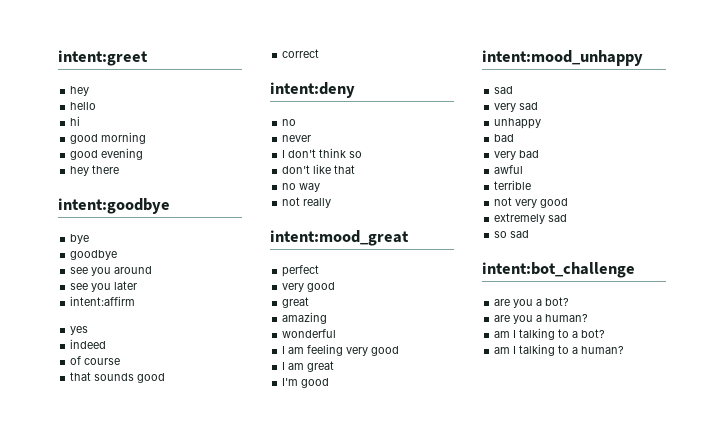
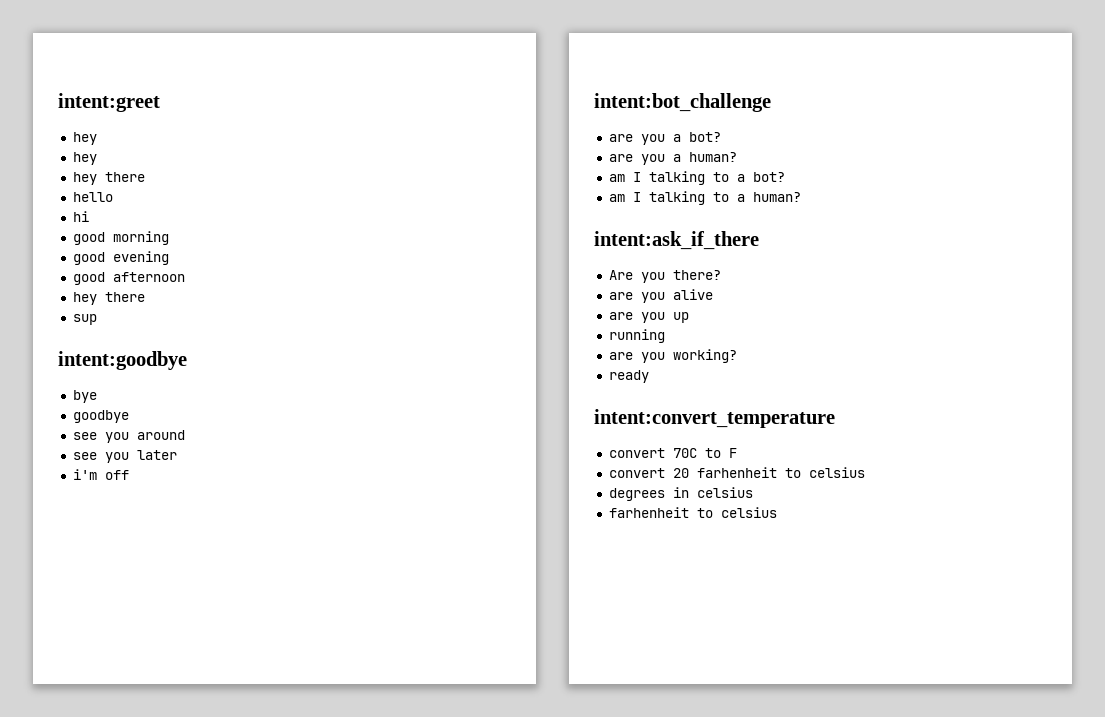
(90, 91) none -> [72,152,97,165] [72,172,145,185] // hey // hey there
[70,165,120,176] // hey there -> [72,272,185,285] [72,292,145,305] [72,314,97,325] // good afternoon // hey there // sup
[70,296,136,306] [70,326,89,335] [70,339,107,349] [70,356,121,365] [70,372,166,383] [282,49,320,58] [270,82,355,98] [282,119,297,126] [282,135,312,142] [282,148,363,158] [282,164,356,174] [282,183,321,192] [282,197,332,208] [270,230,409,246] [282,265,320,277] [282,282,336,292] [282,297,310,308] [282,312,328,324] [282,329,337,338] [282,344,400,356] [282,361,335,372] [282,378,330,388] [482,50,643,66] [494,86,514,94] [494,102,539,112] [494,118,542,129] [494,134,515,142] [494,150,540,160] [494,165,524,174] [494,180,532,190] [494,197,569,208] [494,213,568,224] [494,230,530,238] intent:affirm // yes // indeed // of course // that sounds good // correct // intent:deny // no // never // I don't think so // don't like that // no way // not really // intent:mood_great // perfect // very good // great // amazing // wonderful // I am feeling very good // I am great // I'm good // intent:mood_unhappy // sad // very sad // unhappy // bad // very bad // awful // terrible // not very good // extremely sad // so sad -> [72,469,129,480] i'm off
(625, 350) none -> [594,231,759,250] [608,270,721,283] [608,289,713,303] [608,312,689,323] [608,329,665,343] [608,349,737,363] [608,370,649,383] [594,409,835,428] [608,448,737,458] [608,467,865,478] [608,487,753,501] [608,507,777,518] // intent:ask_if_there // Are you there? // are you alive // are you up // running // are you working? // ready // intent:convert_temperature // convert 70C to F // convert 20 farhenheit to celsius // degrees in celsius // farhenheit to celsius

